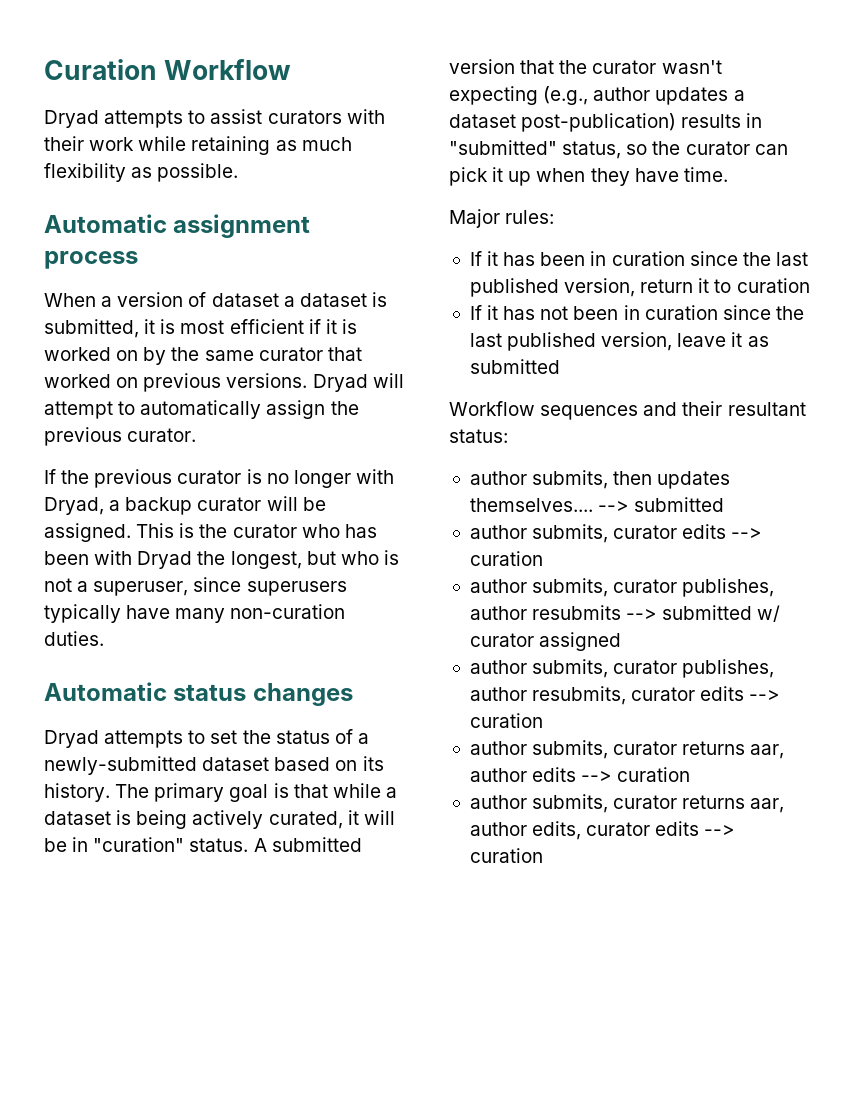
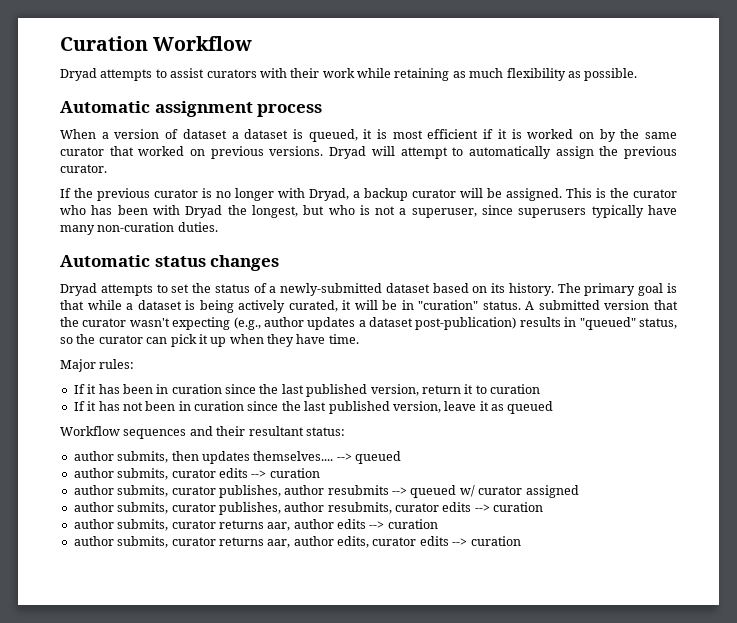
[44,319,139,338] submitted, -> [308,129,358,142] queued,
[449,140,557,155] "submitted" -> [579,317,636,330] "queued"
[469,359,560,374] submitted -> [507,401,554,414] queued
[634,497,725,512] submitted -> [355,451,401,464] queued
[662,605,753,620] submitted -> [410,485,457,498] queued

